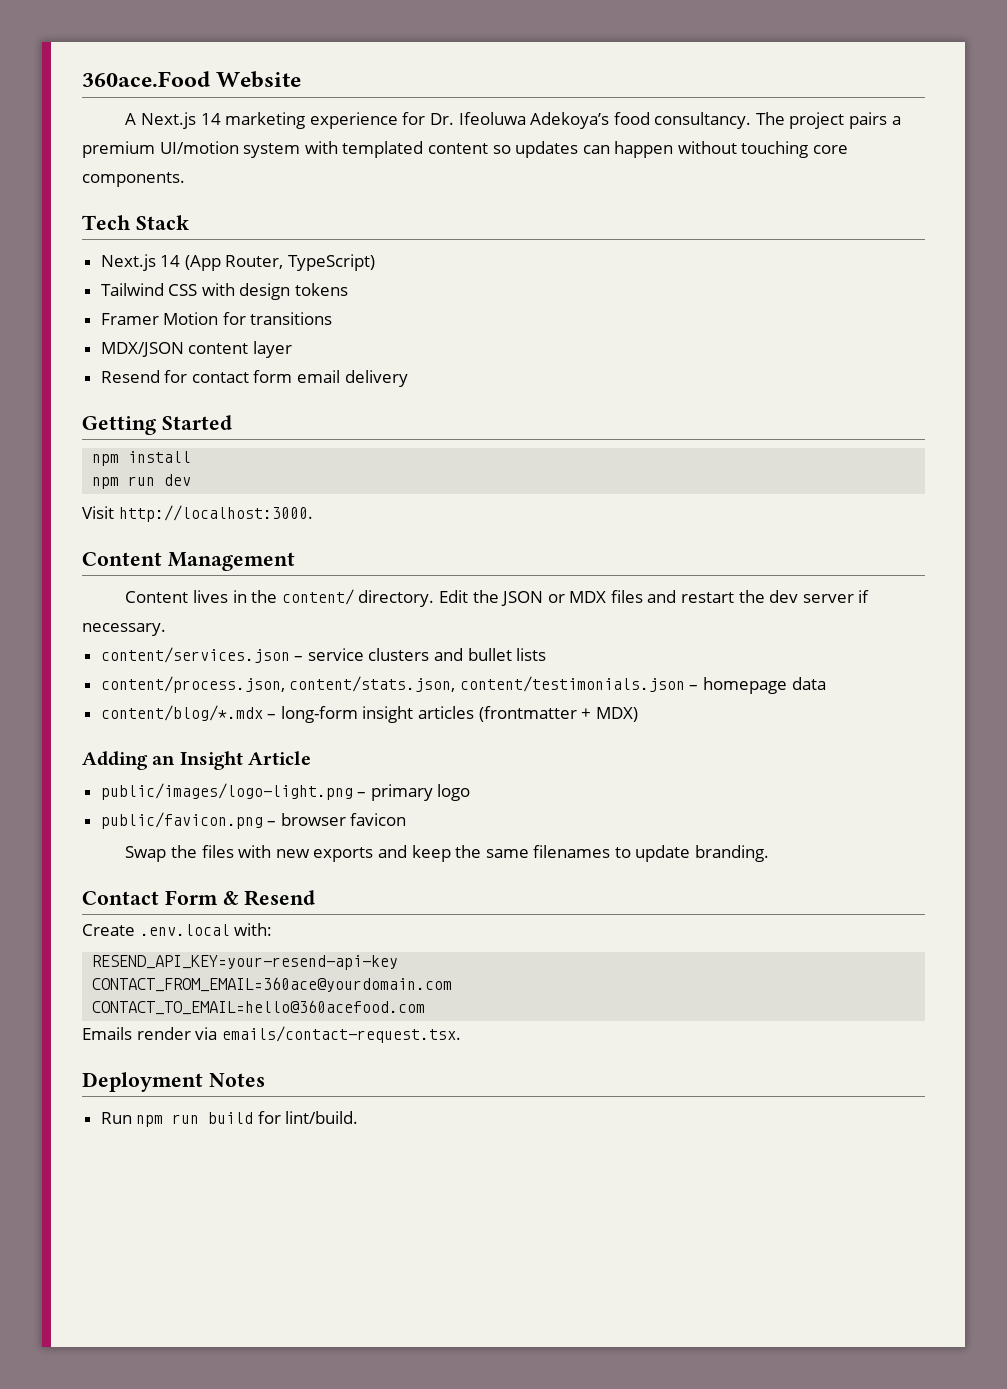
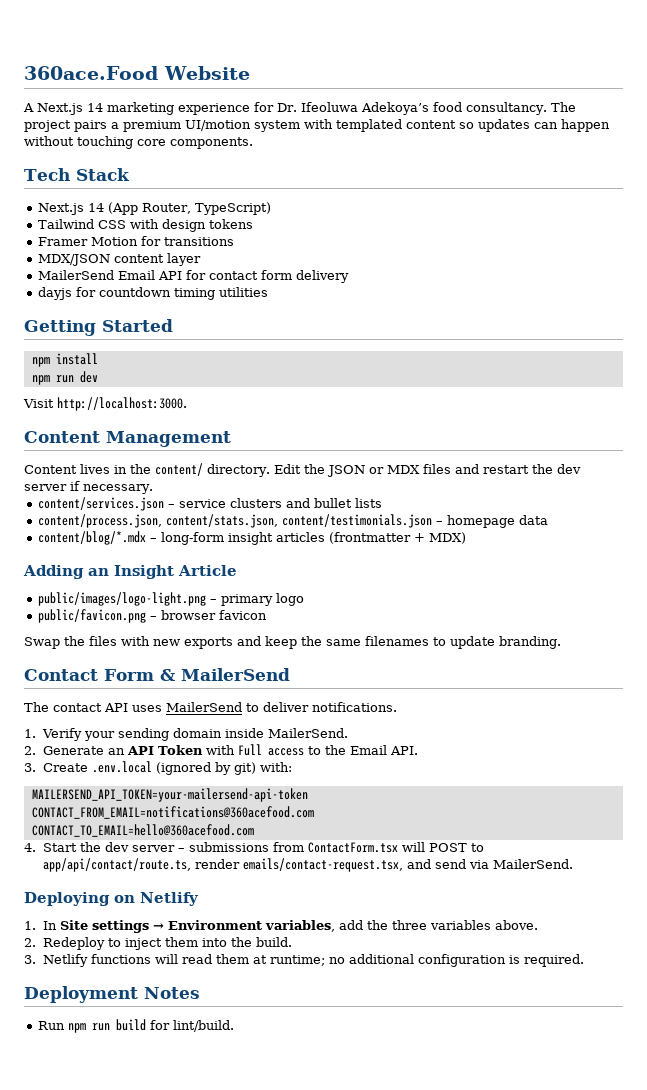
[100,370,160,383] Resend -> [38,270,183,280] MailerSend Email API
[297,370,341,383] email -> (293, 275) none
(408, 378) none -> [38,287,269,300] // dayjs for countdown timing utilities
[244,890,316,906] [82,924,230,936] Resend // Create .env.local -> [180,668,290,681] [24,702,397,712] [24,728,349,741] [24,744,419,756] [24,761,256,775] MailerSend // The contact API uses MailerSend to deliver notifications. // 1. Verify your sending domain inside MailerSend. // 2. Generate an API Token with Full access to the Email API. // 3. Create .env.local (ignored by git)
[92,955,399,970] [92,977,453,992] RESEND_API_KEY=your-resend-api-key // CONTACT_FROM_EMAIL=360ace@yourdomain.com -> [31,788,308,802] [31,806,314,819] MAILERSEND_API_TOKEN=your-mailersend-api-token // CONTACT_FROM_EMAIL=notifications@360acefood.com
[82,1026,461,1043] Emails render via emails/contact-request.tsx. -> [24,842,484,853] [42,858,573,872] [24,892,199,906] [24,920,538,933] [24,937,292,950] [24,954,584,967] 4. Start the dev server – submissions from ContactForm.tsx will POST to app/api/contact/route.ts, render emails/contact-request.tsx, and send via MailerSend. // Deploying on Netlify // 1. In Site settings → Environment variables, add the three variables above. // 2. Redeploy to inject them into the build. // 3. Netlify functions will read them at runtime; no additional configuration is required.

